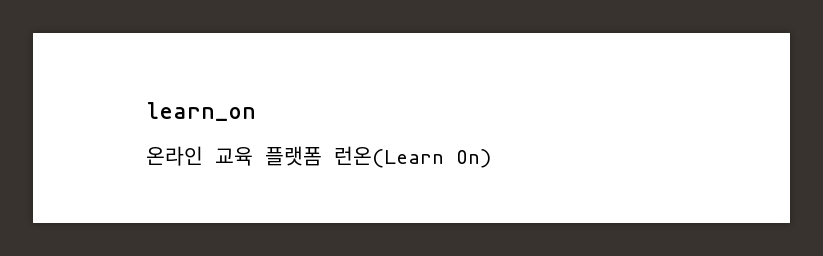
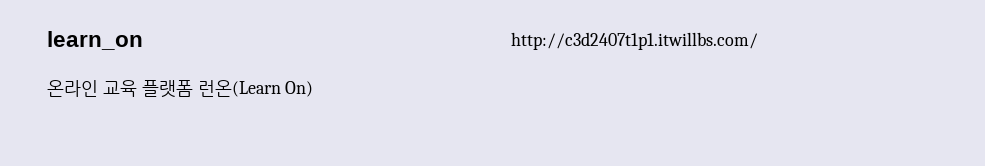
(491, 158) none -> [511,32,758,50] http://c3d2407t1p1.itwillbs.com/

